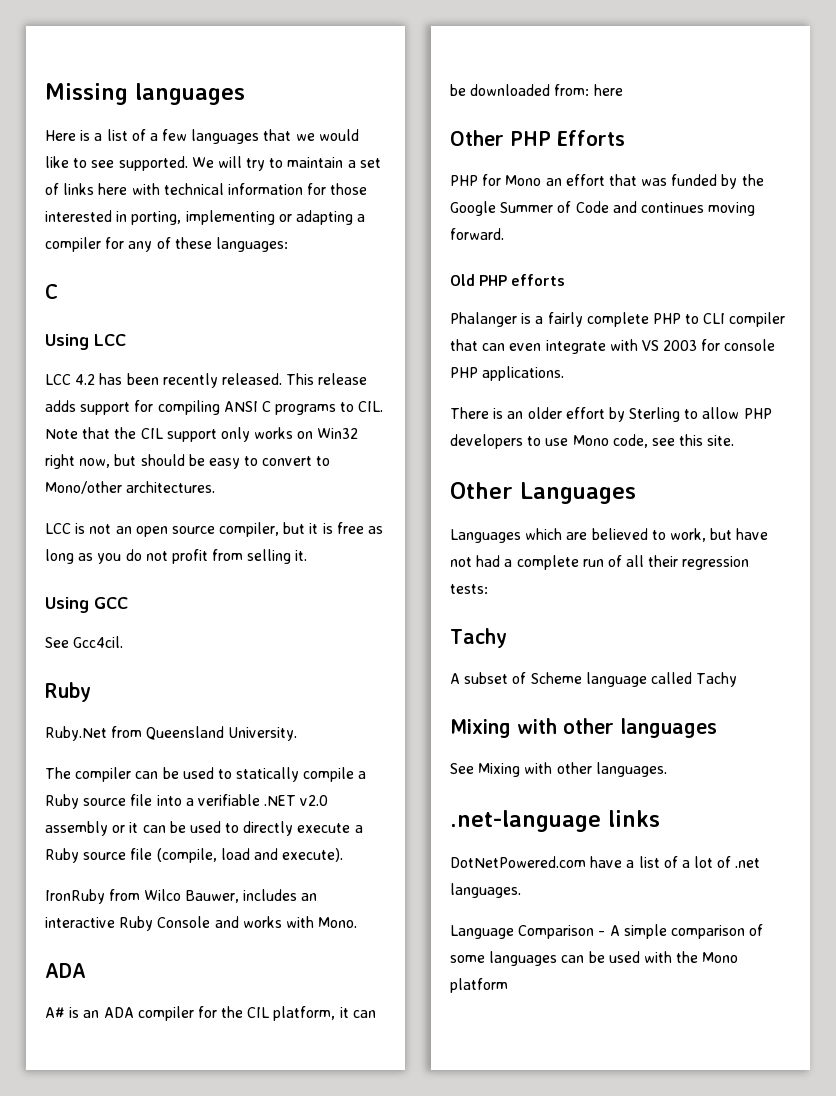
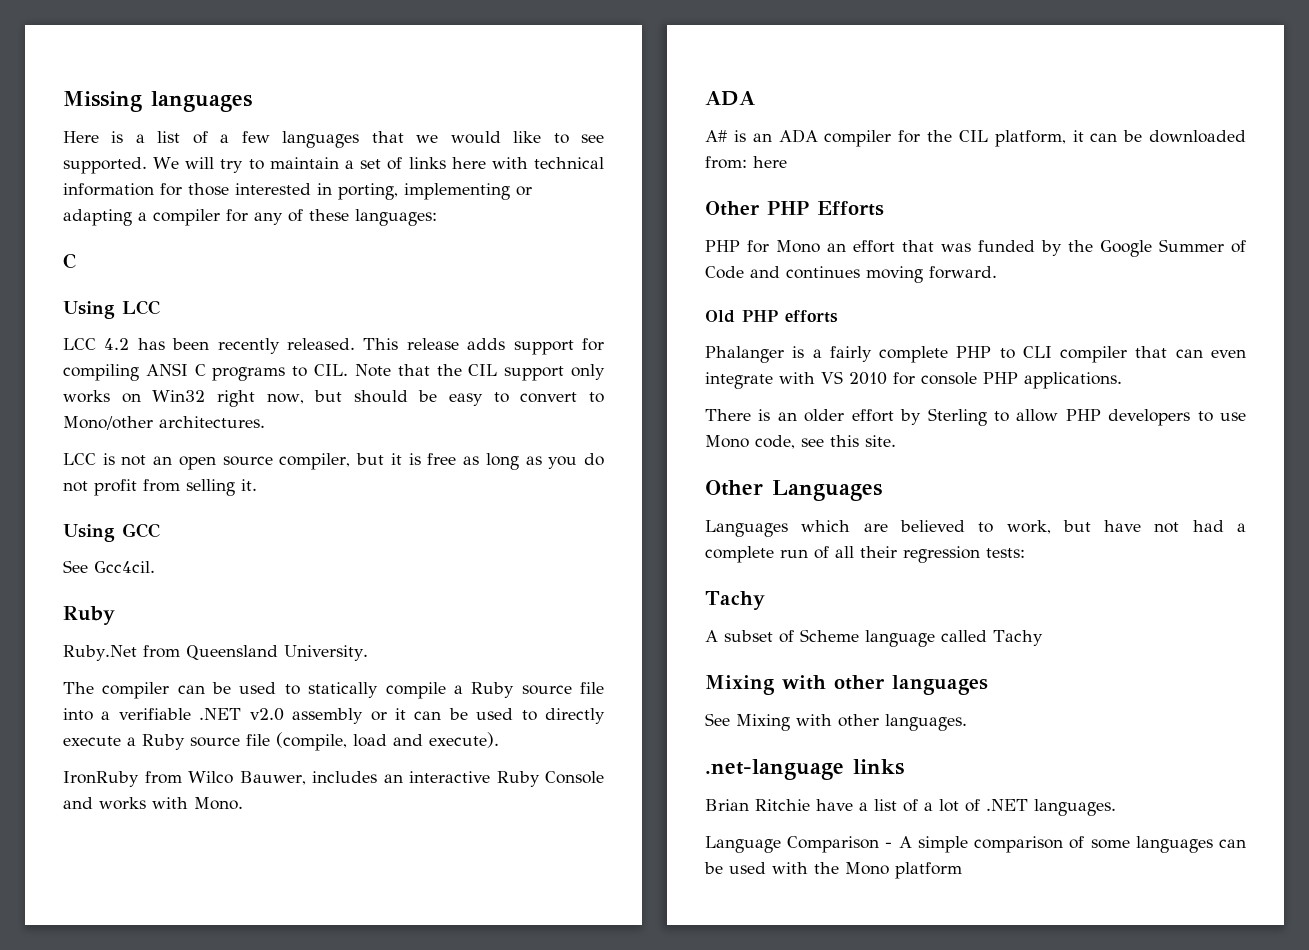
[663,340,698,351] 2003 -> [849,372,887,385] 2010
[450,856,586,868] DotNetPowered.com -> [705,799,810,811] Brian Ritchie
[735,858,761,868] .net -> [986,799,1028,811] .NET

